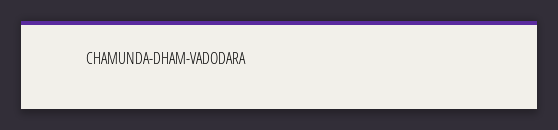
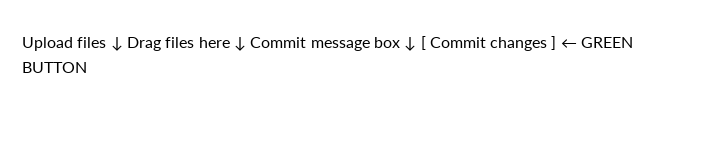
[86,52,246,64] CHAMUNDA-DHAM-VADODARA -> [22,36,634,51] [22,62,87,73] Upload files ↓ Drag files here ↓ Commit message box ↓ [ Commit changes ] ← GREEN BUTTON

